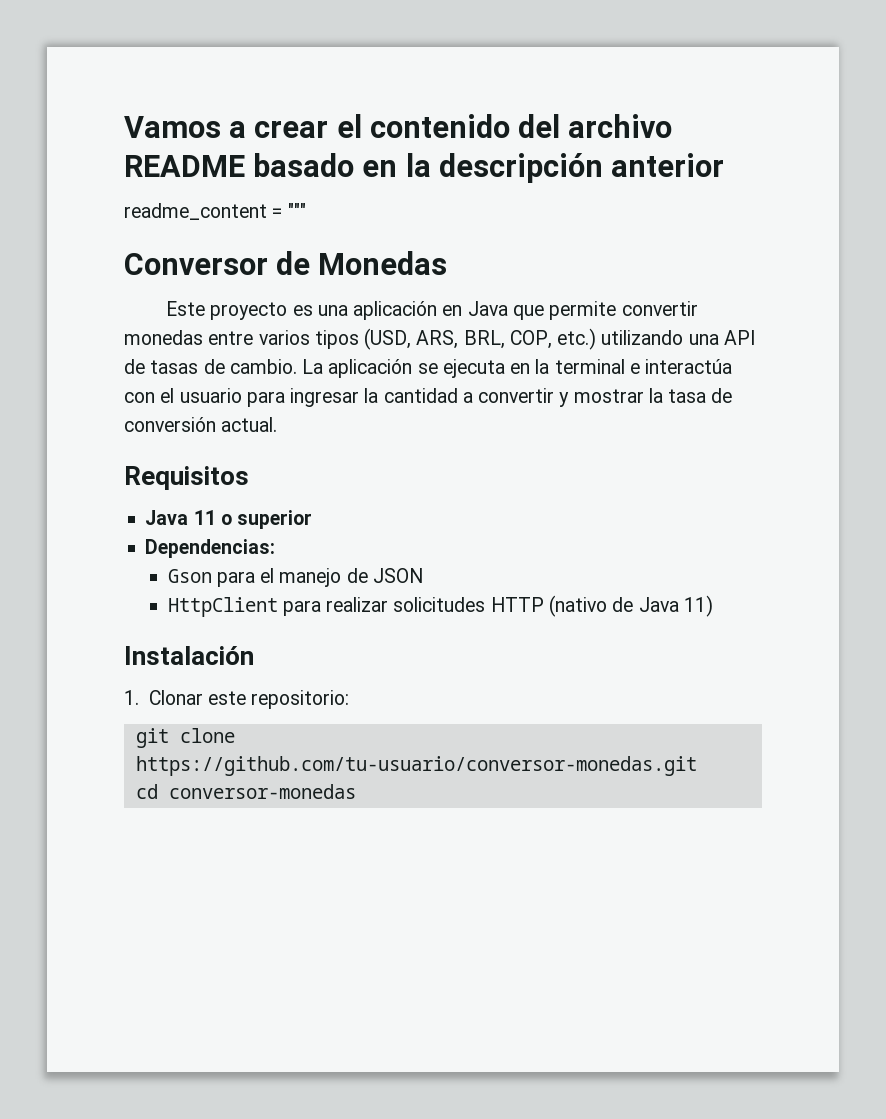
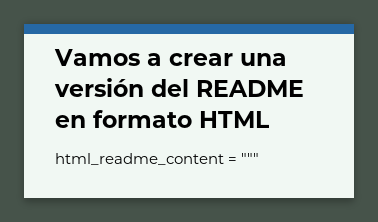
[336,114,673,138] [124,153,725,183] [124,203,306,220] [124,251,448,275] [166,301,698,320] [124,328,755,350] [124,359,733,378] [124,388,733,407] [124,417,278,432] [124,466,249,490] [145,510,313,529] [145,539,276,558] [167,568,423,587] [167,595,713,617] [124,646,254,665] [124,690,350,709] [135,728,235,748] [135,756,697,776] [135,784,356,799] el contenido del archivo README basado en la descripción anterior // readme_content = """ // Conversor de Monedas // Este proyecto es una aplicación en Java que permite convertir monedas entre varios tipos (USD, ARS, BRL, COP, etc.) utilizando una API de tasas de cambio. La aplicación se ejecuta en la terminal e interactúa con el usuario para ingresar la cantidad a convertir y mostrar la tasa de conversión actual. // Requisitos // Java 11 o superior // Dependencias: // Gson para el manejo de JSON // HttpClient para realizar solicitudes HTTP (nativo de Java 11) // Instalación // 1. Clonar este repositorio: // git clone https://github.com/tu-usuario/conversor-monedas.git // cd conversor-monedas -> [240,53,287,66] [54,78,304,97] [55,110,269,128] [55,153,260,165] una versión del README en formato HTML // html_readme_content = """

